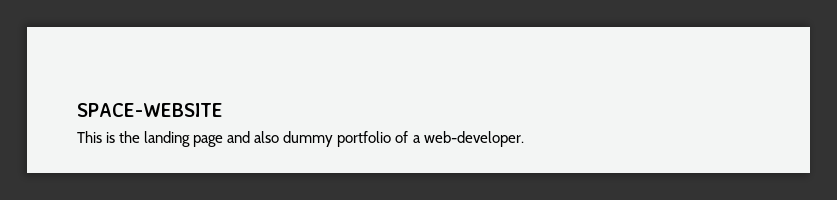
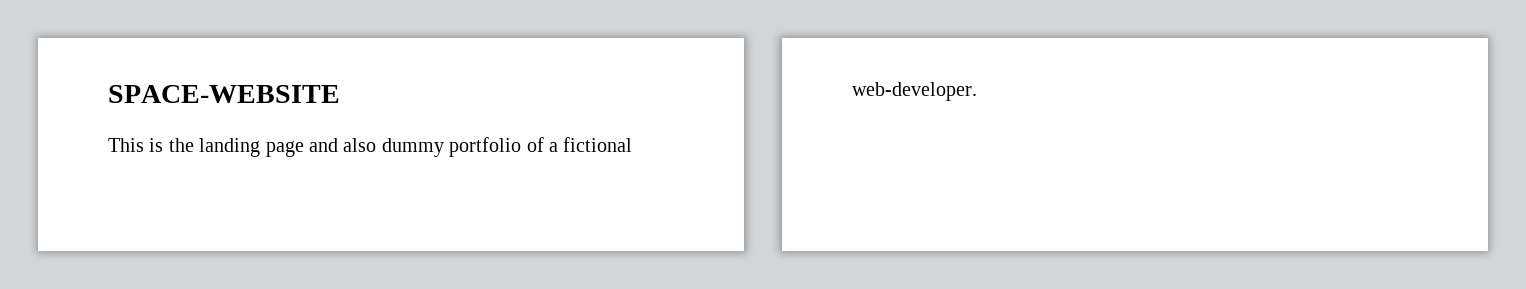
(421, 139) none -> [563,137,633,152] fictional

